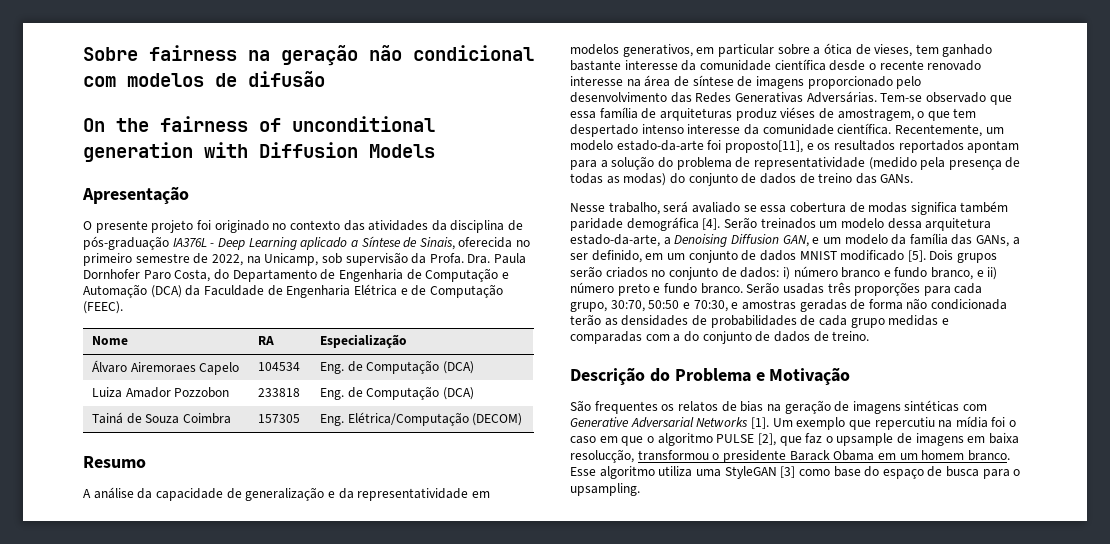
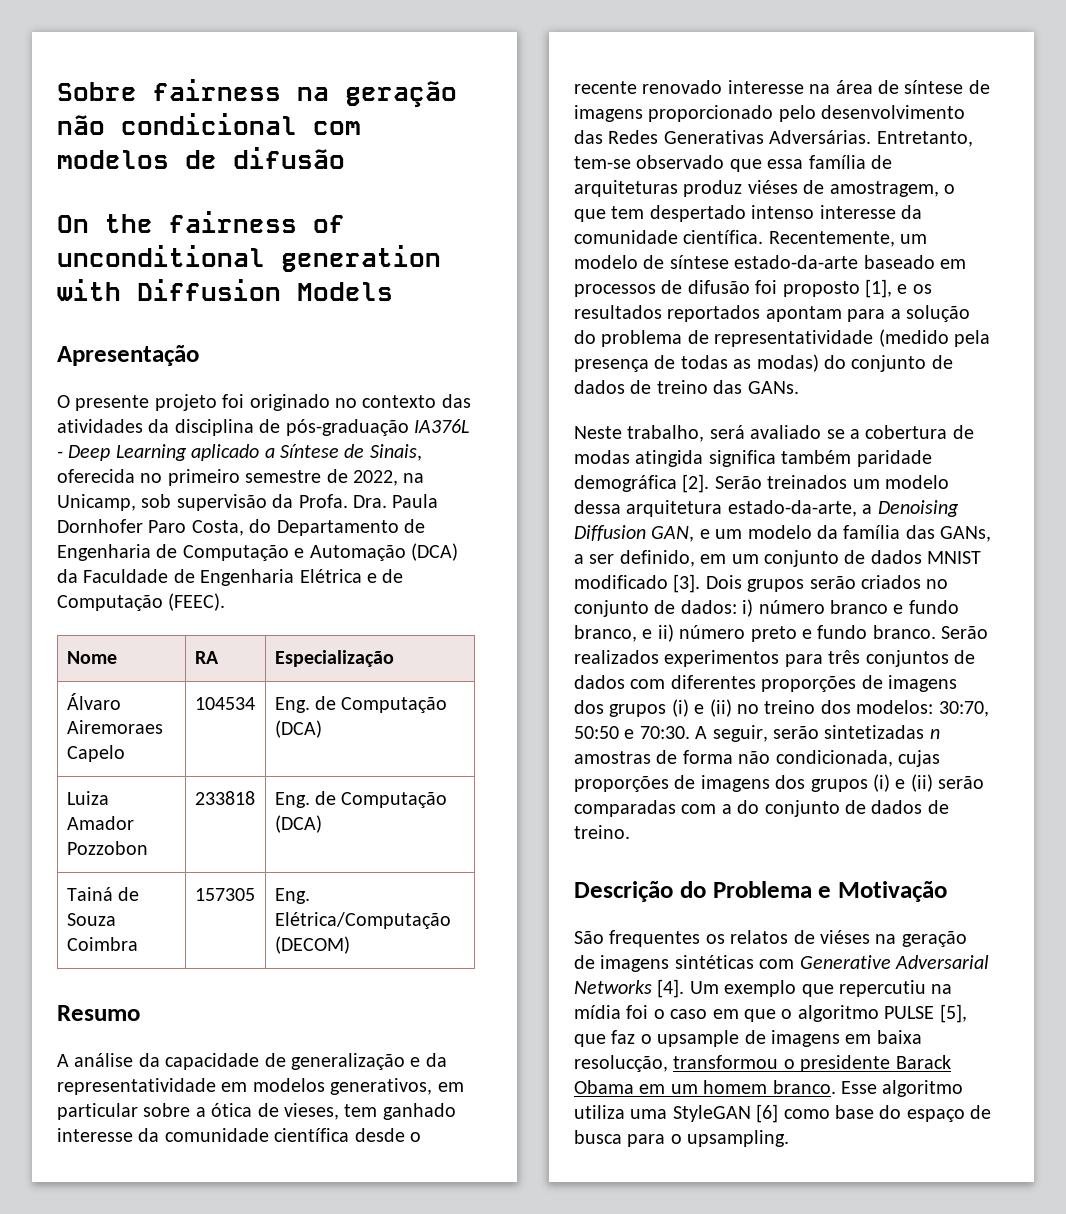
[570,60,621,71] bastante -> (456, 1111) none
[880,93,923,102] Tem-se -> [876,131,973,147] [574,156,631,169] Entretanto, tem-se
[616,140,803,153] estado-da-arte foi proposto[11], -> [643,255,966,269] [574,279,892,298] de síntese estado-da-arte baseado em processos de difusão foi proposto [1],
[570,203,605,212] Nesse -> [574,426,622,439] Neste
[760,205,787,213] essa -> [850,429,860,439] a
(908, 207) none -> [635,450,704,467] atingida
[702,218,721,230] [4]. -> [682,474,710,493] [2].
[907,250,926,262] [5]. -> [673,574,701,593] [3].
[782,282,983,296] [570,298,1008,312] [570,314,949,328] usadas três proporções para cada grupo, 30:70, 50:50 e 70:30, e amostras geradas de forma não condicionada terão as densidades de probabilidades de cada grupo medidas e -> [574,650,975,667] [574,675,957,692] [574,699,989,717] [574,725,940,742] [574,750,940,767] [574,774,985,792] realizados experimentos para três conjuntos de dados com diferentes proporções de imagens dos grupos (i) e (ii) no treino dos modelos: 30:70, 50:50 e 70:30. A seguir, serão sintetizadas n amostras de forma não condicionada, cujas proporções de imagens dos grupos (i) e (ii) serão
[740,401,764,412] bias -> [820,930,870,944] viéses
[750,417,769,429] [1]. -> [657,979,685,998] [4].
[757,433,776,446] [2], -> [939,1004,967,1023] [5],
[780,466,796,478] [3] -> [756,1104,779,1123] [6]

